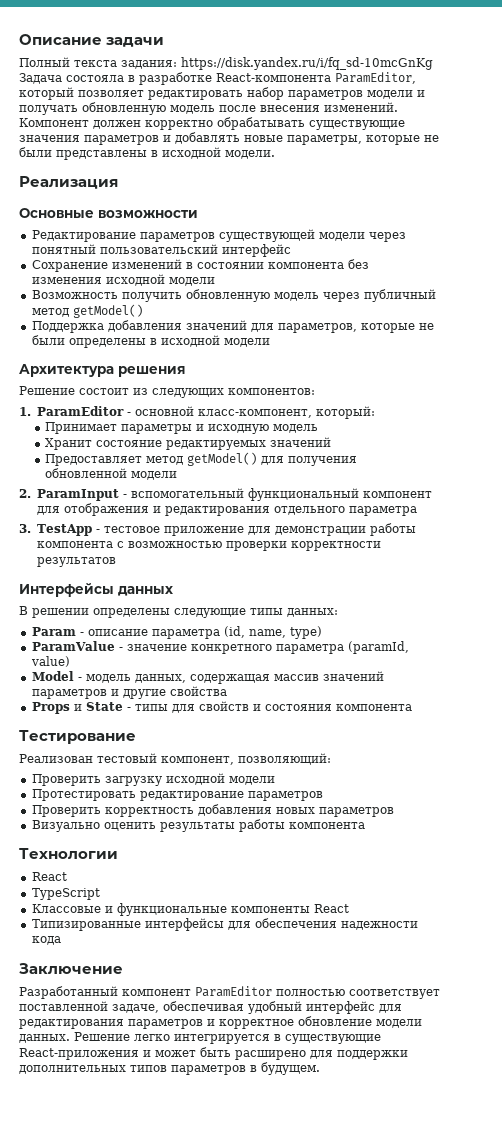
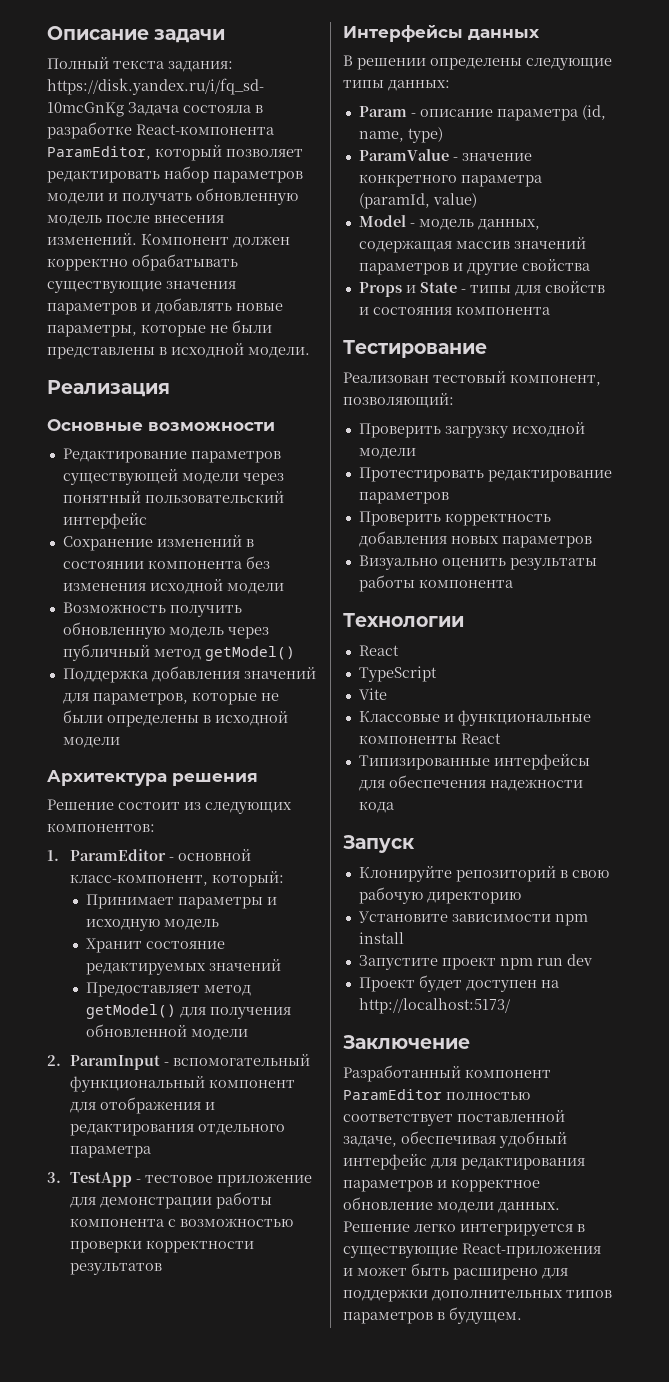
(100, 894) none -> [358,688,387,700] // Vite
(61, 940) none -> [343,835,415,853] [358,866,609,882] [358,887,521,904] [357,911,588,926] [358,932,404,944] [358,954,592,970] [358,975,559,992] [358,998,510,1014] // Запуск // Клонируйте репозиторий в свою рабочую директорию // Установите зависимости npm install // Запустите проект npm run dev // Проект будет доступен на http://localhost:5173/

